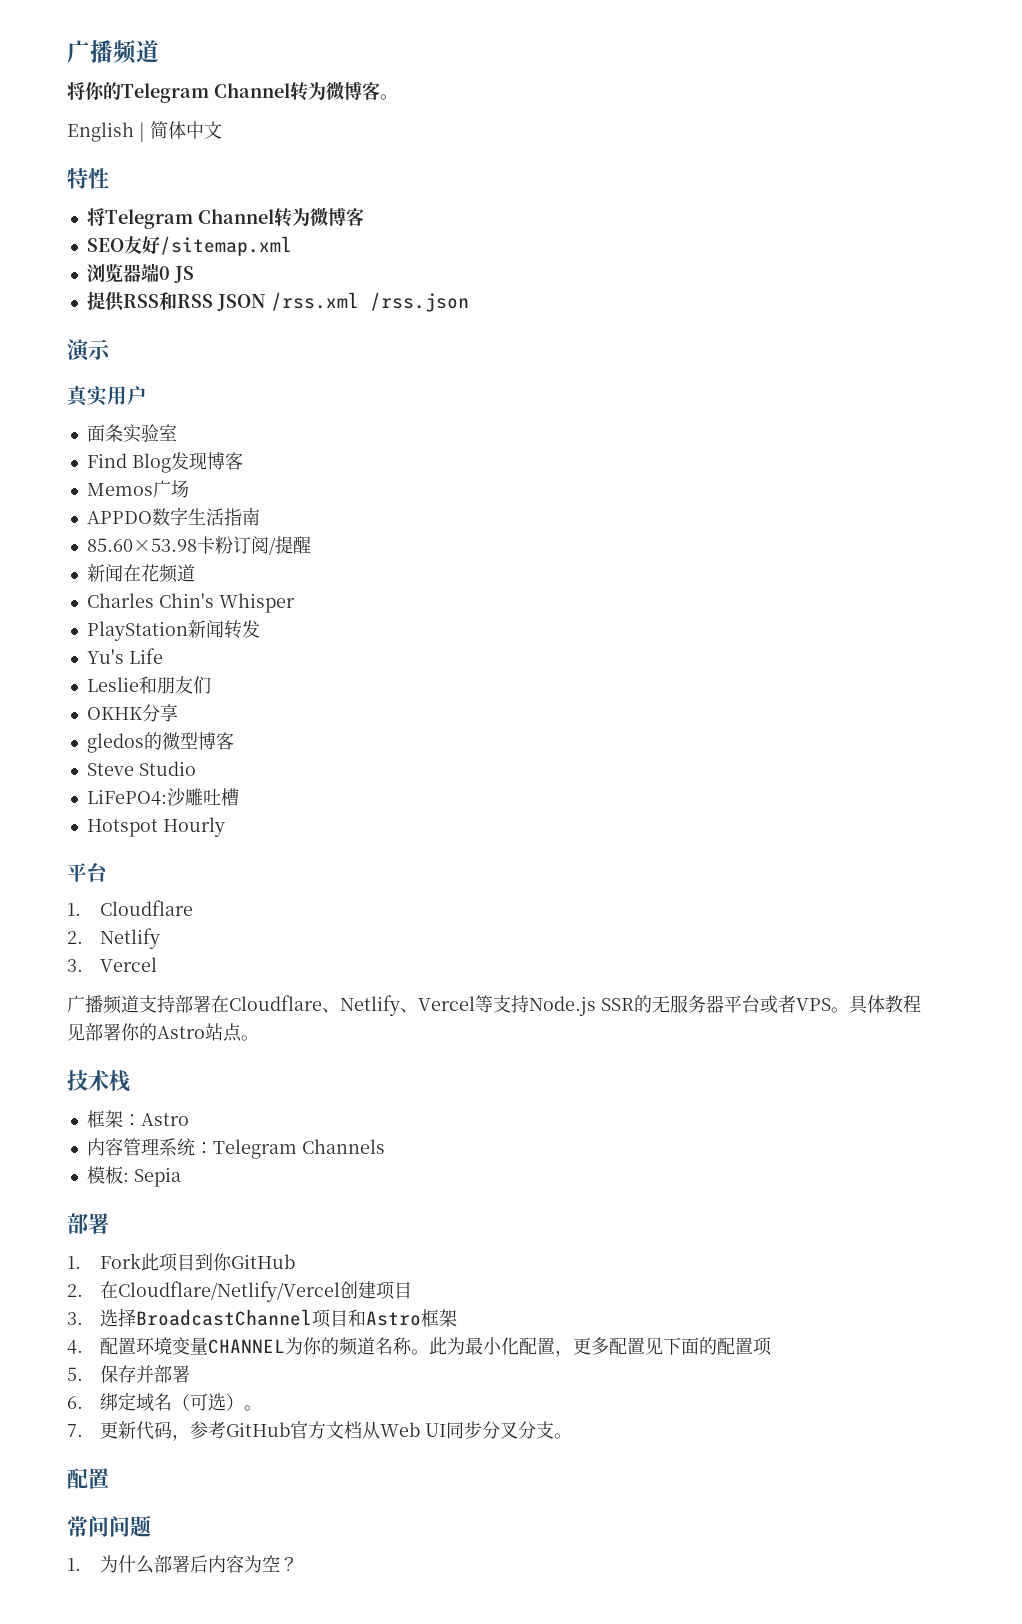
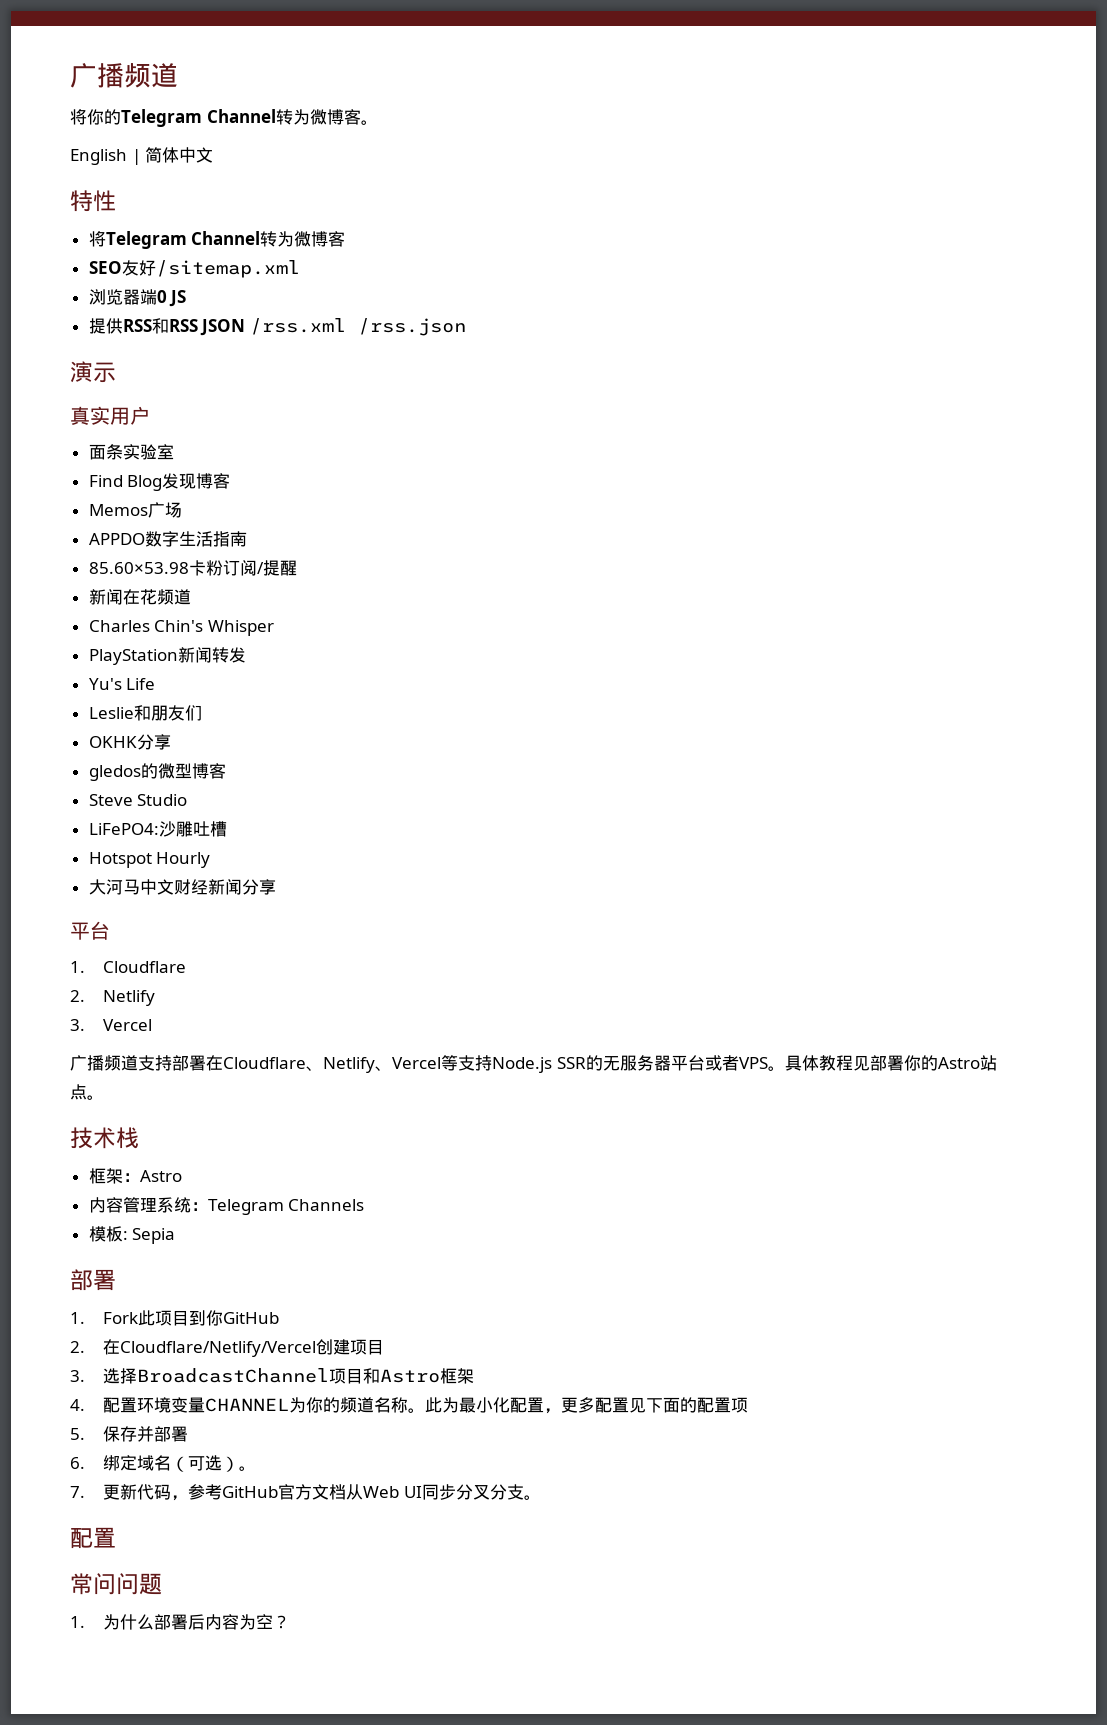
(225, 827) none -> [88,879,276,895] // 大河马中文财经新闻分享

